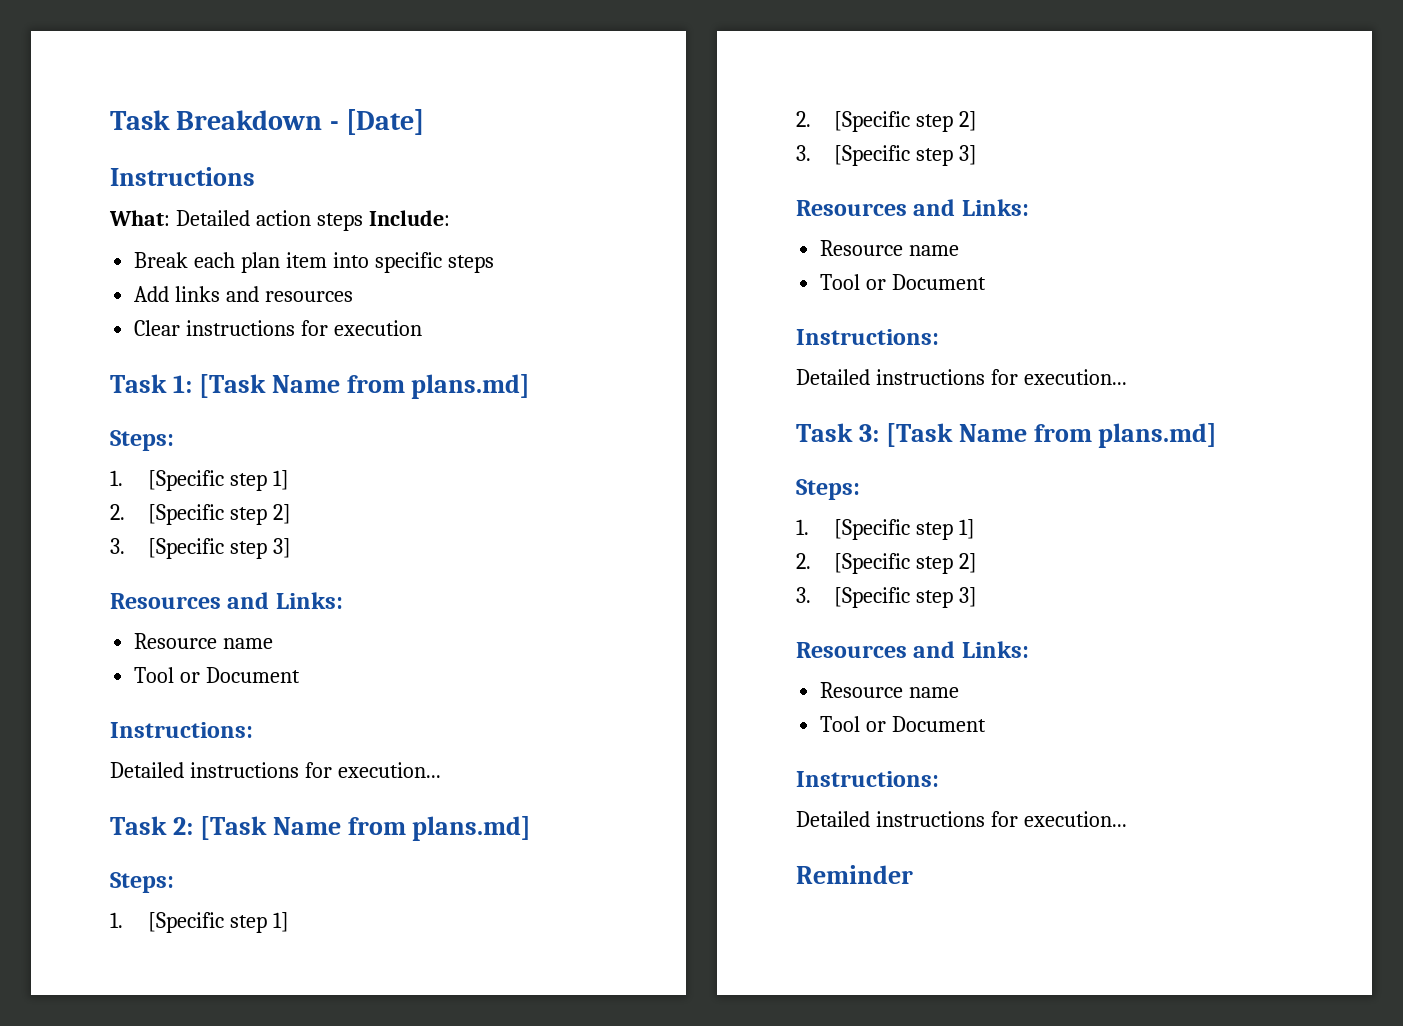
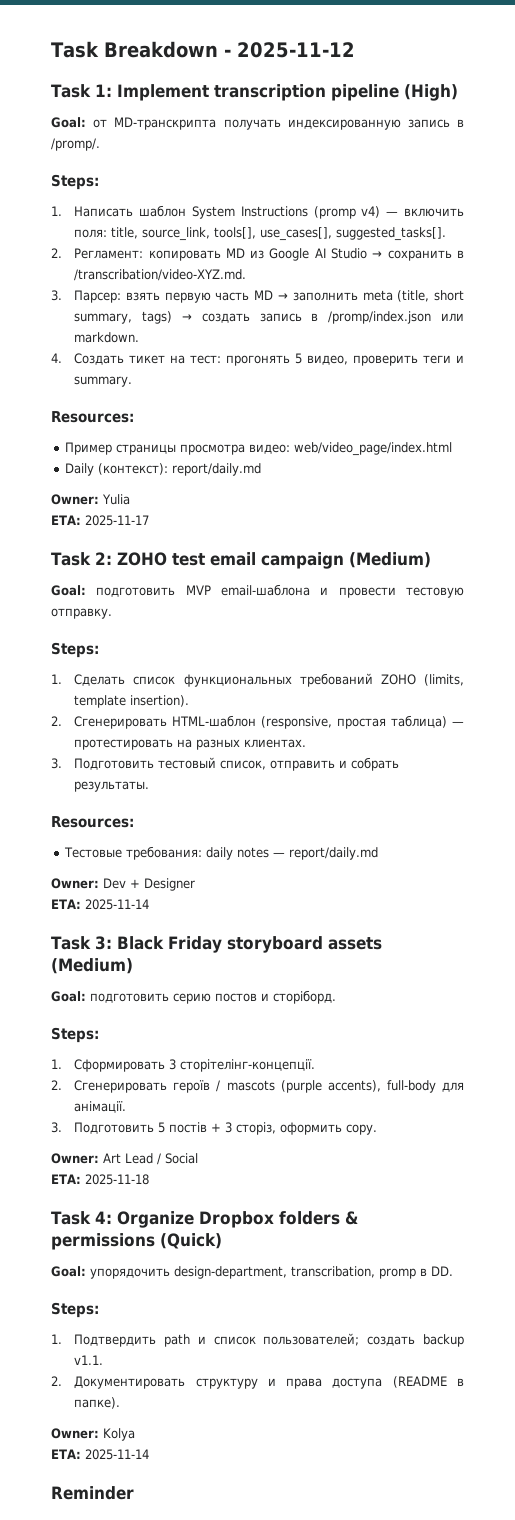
[346,109,425,135] [110,167,255,186] [109,210,450,231] [134,252,494,273] [134,286,354,302] [134,320,423,336] [110,374,531,399] [110,430,174,451] [110,470,290,491] [110,504,292,525] [110,538,292,559] [110,592,343,609] [134,633,274,649] [134,667,301,683] [110,722,253,738] [110,762,441,778] [110,816,532,841] [110,872,174,893] [110,912,290,933] [796,111,978,132] [796,145,978,166] [796,199,1029,216] [820,240,960,256] [820,274,987,290] [796,329,939,345] [796,369,1127,385] [796,423,1218,448] [796,479,860,500] [796,519,976,540] [796,553,978,574] [796,587,978,608] [796,641,1029,658] [820,682,960,698] [820,716,987,732] [796,771,939,787] [796,811,1127,827] [Date] // Instructions // What: Detailed action steps Include: // Break each plan item into specific steps // Add links and resources // Clear instructions for execution // Task 1: [Task Name from plans.md] // Steps: // 1. [Specific step 1] // 2. [Specific step 2] // 3. [Specific step 3] // Resources and Links: // Resource name // Tool or Document // Instructions: // Detailed instructions for execution... // Task 2: [Task Name from plans.md] // Steps: // 1. [Specific step 1] // 2. [Specific step 2] // 3. [Specific step 3] // Resources and Links: // Resource name // Tool or Document // Instructions: // Detailed instructions for execution... // Task 3: [Task Name from plans.md] // Steps: // 1. [Specific step 1] // 2. [Specific step 2] // 3. [Specific step 3] // Resources and Links: // Resource name // Tool or Document // Instructions: // Detailed instructions for execution... -> [236,42,355,58] [51,84,458,101] [51,117,464,130] [51,138,100,151] [51,174,99,190] [51,205,464,219] [74,227,447,241] [51,248,464,261] [74,269,247,281] [51,290,464,303] [74,311,464,324] [74,332,140,343] [51,353,464,366] [74,376,133,387] [51,411,134,423] [64,442,452,456] [64,463,261,476] [51,494,130,505] [51,515,149,526] [51,552,431,569] [51,584,464,598] [51,608,112,619] [51,642,99,658] [51,673,464,687] [74,695,190,708] [51,715,464,729] [74,739,307,750] [51,757,400,771] [74,781,150,792] [51,816,134,828] [63,846,378,860] [51,878,195,891] [51,899,149,910] [51,936,382,953] [51,958,133,974] [51,990,336,1004] [51,1027,99,1043] [51,1059,316,1072] [51,1080,464,1093] [74,1101,127,1113] [51,1122,378,1135] [51,1153,198,1165] [51,1174,149,1185] [51,1211,358,1228] [51,1233,222,1250] [51,1266,453,1279] [51,1302,99,1318] [51,1333,464,1347] [74,1355,104,1365] [51,1376,464,1389] [74,1397,121,1409] [51,1428,135,1441] [51,1449,149,1460] 2025-11-12 // Task 1: Implement transcription pipeline (High) // Goal: от MD-транскрипта получать индексированную запись в /promp/. // Steps: // 1. Написать шаблон System Instructions (promp v4) — включить поля: title, source_link, tools[], use_cases[], suggested_tasks[]. // 2. Регламент: копировать MD из Google AI Studio → сохранить в /transcribation/video-XYZ.md. // 3. Парсер: взять первую часть MD → заполнить meta (title, short summary, tags) → создать запись в /promp/index.json или markdown. // 4. Создать тикет на тест: прогонять 5 видео, проверить теги и summary. // Resources: // Пример страницы просмотра видео: web/video_page/index.html // Daily (контекст): report/daily.md // Owner: Yulia // ETA: 2025-11-17 // Task 2: ZOHO test email campaign (Medium) // Goal: подготовить MVP email-шаблона и провести тестовую отправку. // Steps: // 1. Сделать список функциональных требований ZOHO (limits, template insertion). // 2. Сгенерировать HTML-шаблон (responsive, простая таблица) — протестировать на разных клиентах. // 3. Подготовить тестовый список, отправить и собрать результаты. // Resources: // Тестовые требования: daily notes — report/daily.md // Owner: Dev + Designer // ETA: 2025-11-14 // Task 3: Black Friday storyboard assets (Medium) // Goal: подготовить серию постов и сторіборд. // Steps: // 1. Сформировать 3 сторітелінг-концепції. // 2. Сгенерировать героїв / mascots (purple accents), full-body для анімації. // 3. Подготовить 5 постів + 3 сторіз, оформить copy. // Owner: Art Lead / Social // ETA: 2025-11-18 // Task 4: Organize Dropbox folders & permissions (Quick) // Goal: упорядочить design-department, transcribation, promp в DD. // Steps: // 1. Подтвердить path и список пользователей; создать backup v1.1. // 2. Документировать структуру и права доступа (README в папке). // Owner: Kolya // ETA: 2025-11-14

